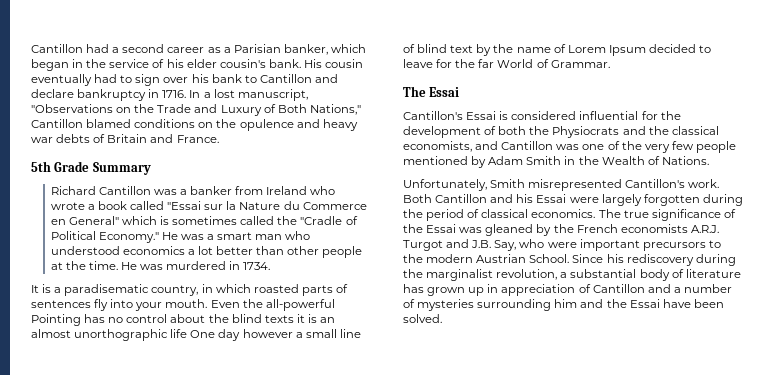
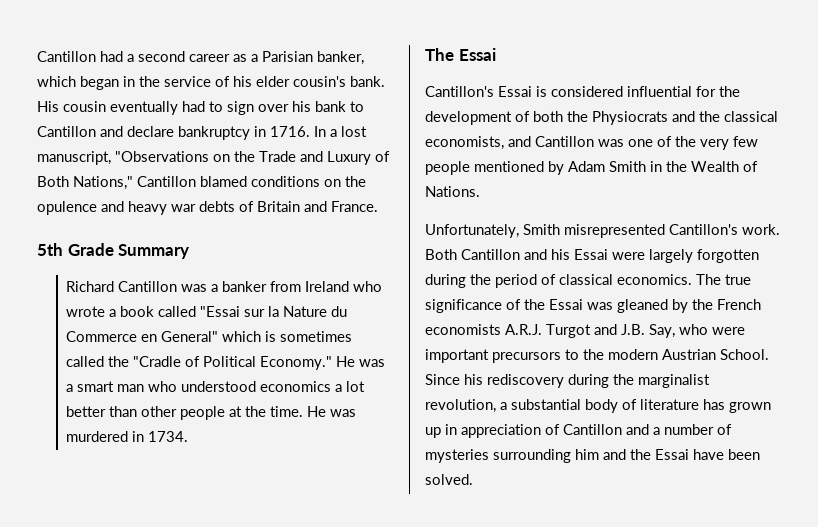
[31,284,348,296] [31,299,335,311] [31,314,336,326] [31,329,361,341] [403,44,712,56] [403,59,610,68] // It is a paradisematic country, in which roasted parts of sentences fly into your mouth. Even the all-powerful Pointing has no control about the blind texts it is an almost unorthographic life One day however a small line of blind text by the name of Lorem Ipsum decided to leave for the far World of Grammar. -> (188, 436) none

